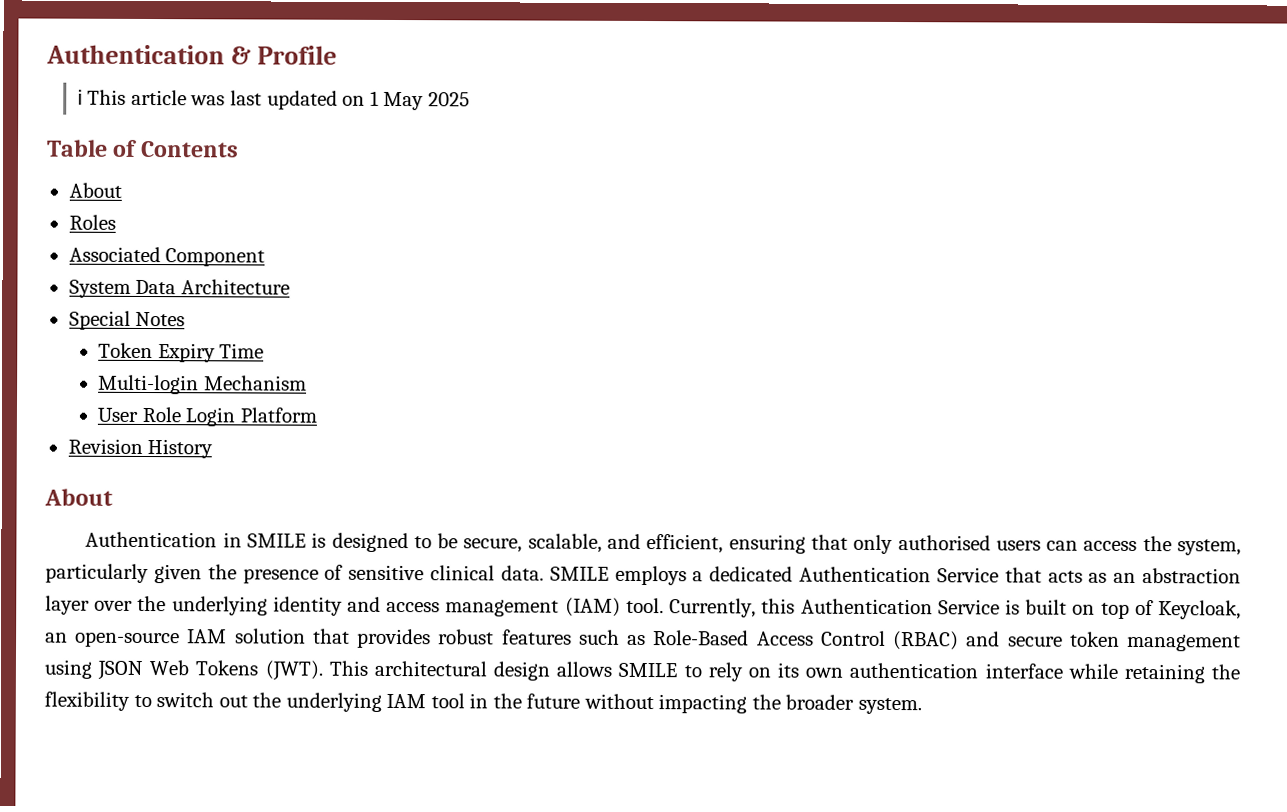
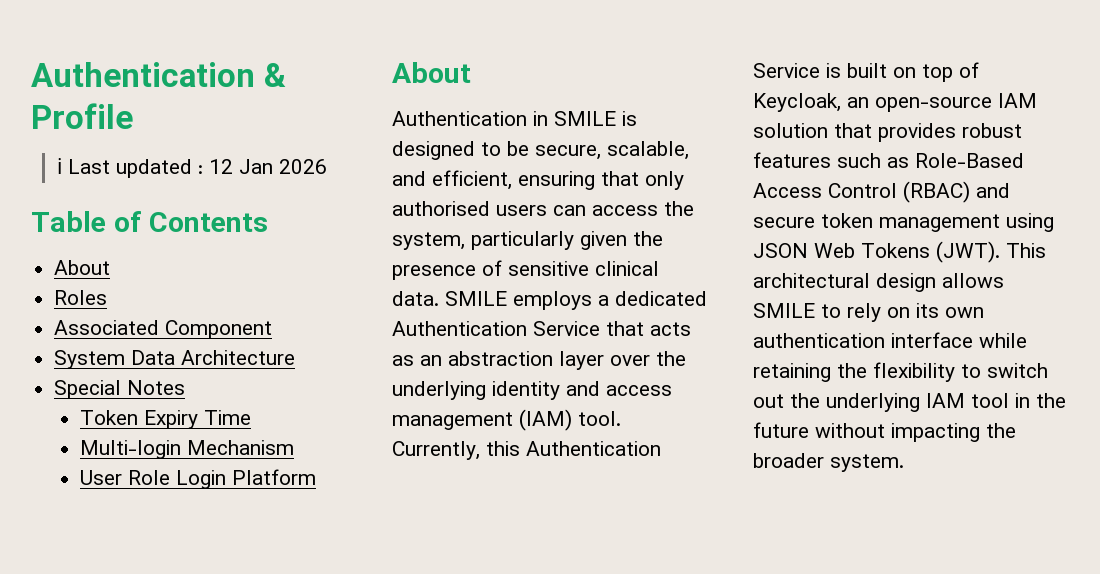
[87,89,470,111] This article was last updated on 1 May 2025 -> [67,159,327,178] Last updated : 12 Jan 2026
[67,438,214,459] // Revision History -> (316, 477) none

